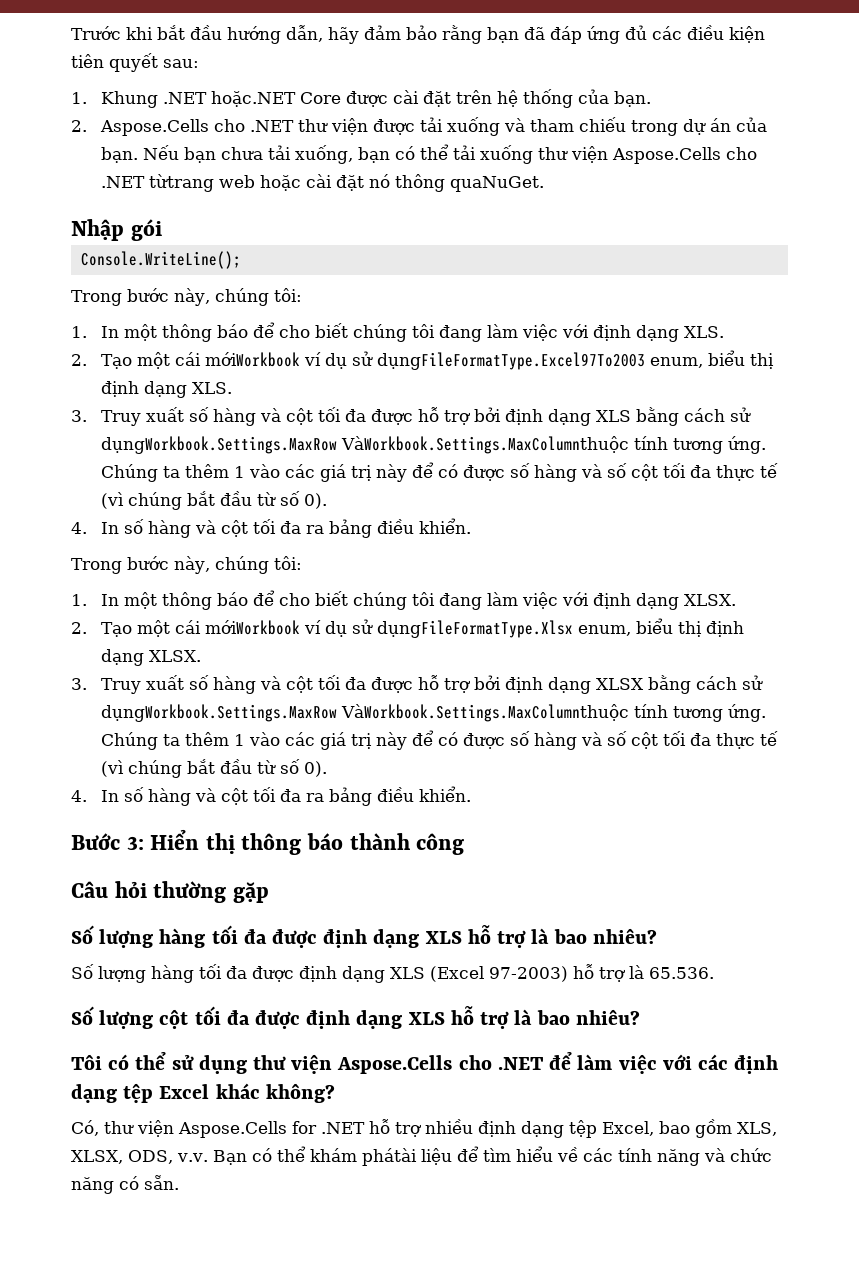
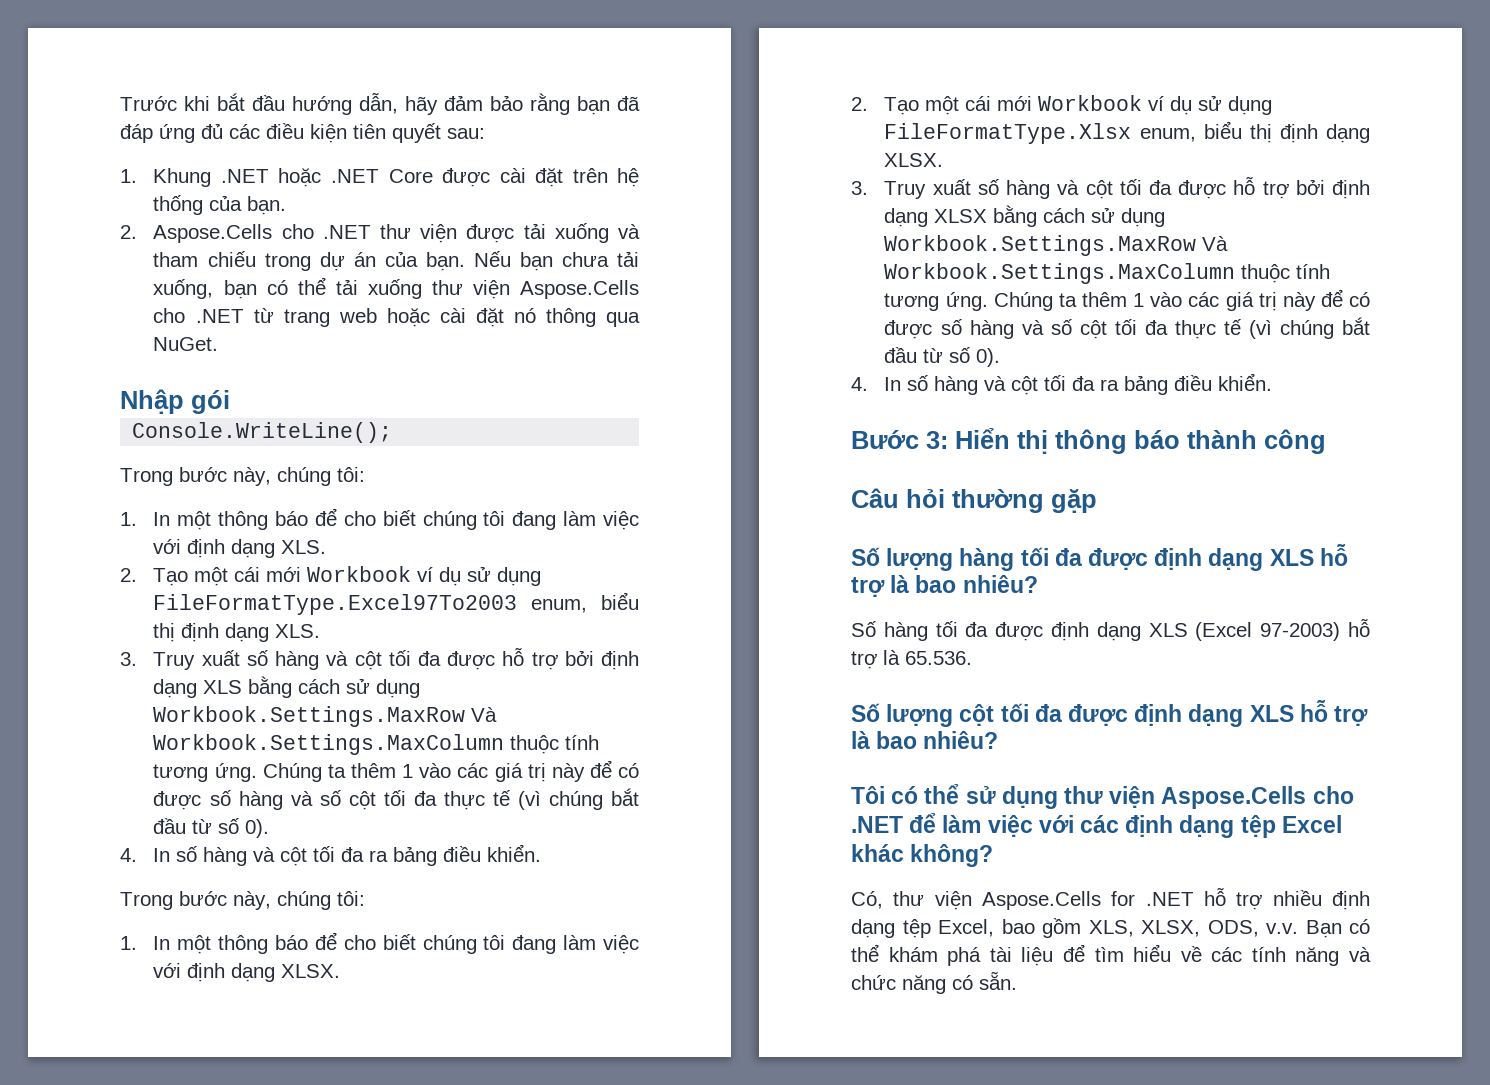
[210,91,296,107] hoặc.NET -> [278,168,379,187] hoặc .NET
[148,174,214,192] từtrang -> [253,308,330,327] từ trang
[449,176,544,192] quaNuGet. -> [605,312,640,327] [153,337,219,351] qua NuGet.
[204,351,645,370] mớiWorkbook ví dụ sử dụngFileFormatType.Excel97To2003 -> [266,566,542,586] [153,594,518,615] mới Workbook ví dụ sử dụng FileFormatType.Excel97To2003
[100,436,629,454] dụngWorkbook.Settings.MaxRow VàWorkbook.Settings.MaxColumnthuộc -> [376,679,421,698] [153,706,498,727] [153,734,560,755] dụng Workbook.Settings.MaxRow Và Workbook.Settings.MaxColumn thuộc
[204,619,573,638] mớiWorkbook ví dụ sử dụngFileFormatType.Xlsx -> [997,95,1273,115] [884,123,1132,144] mới Workbook ví dụ sử dụng FileFormatType.Xlsx
[100,704,629,722] dụngWorkbook.Settings.MaxRow VàWorkbook.Settings.MaxColumnthuộc -> [1121,208,1166,227] [884,235,1229,256] [884,263,1291,284] dụng Workbook.Settings.MaxRow Và Workbook.Settings.MaxColumn thuộc
[98,966,146,983] lượng -> (876, 629) none
[361,1148,417,1166] phátài -> [947,947,1012,966] phá tài

